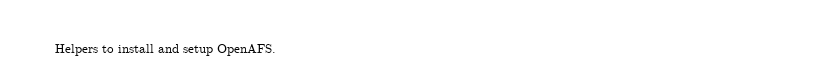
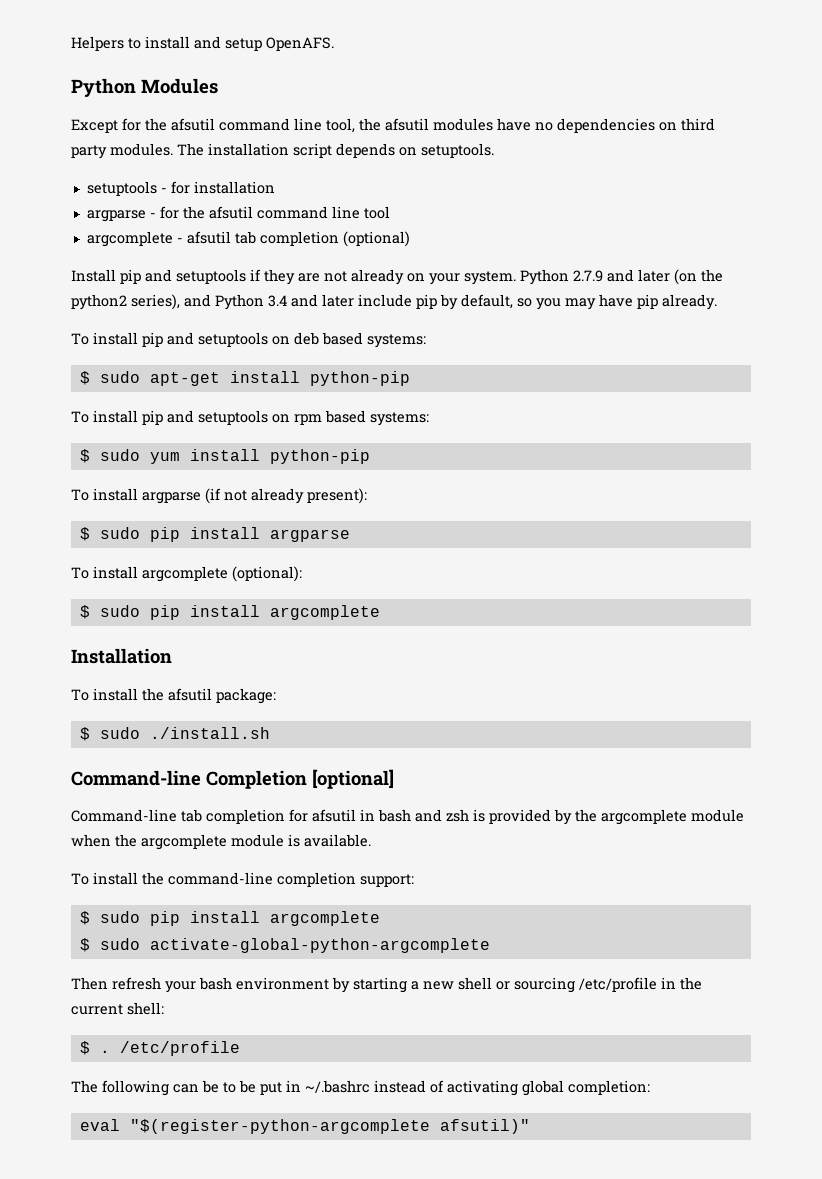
(276, 50) none -> [71,78,218,97] [71,118,715,133] [71,143,494,159] [86,181,275,196] [86,206,390,222] [86,231,410,247] [71,269,723,285] [71,294,717,310] [71,332,426,348] [79,371,410,386] [71,410,429,426] [79,449,370,464] [71,488,367,504] [79,527,350,542] [71,566,302,582] [79,605,380,620] [71,648,172,664] [71,688,276,704] [79,727,270,741] [71,769,394,789] [71,809,744,825] [71,834,371,850] [71,872,414,887] [79,911,380,926] [79,938,490,953] [71,977,702,993] [71,1002,164,1015] [79,1041,240,1056] [71,1080,650,1096] [79,1119,530,1134] // Python Modules // Except for the afsutil command line tool, the afsutil modules have no dependencies on third party modules. The installation script depends on setuptools. // setuptools - for installation // argparse - for the afsutil command line tool // argcomplete - afsutil tab completion (optional) // Install pip and setuptools if they are not already on your system. Python 2.7.9 and later (on the python2 series), and Python 3.4 and later include pip by default, so you may have pip already. // To install pip and setuptools on deb based systems: // $ sudo apt-get install python-pip // To install pip and setuptools on rpm based systems: // $ sudo yum install python-pip // To install argparse (if not already present): // $ sudo pip install argparse // To install argcomplete (optional): // $ sudo pip install argcomplete // Installation // To install the afsutil package: // $ sudo ./install.sh // Command-line Completion [optional] // Command-line tab completion for afsutil in bash and zsh is provided by the argcomplete module when the argcomplete module is available. // To install the command-line completion support: // $ sudo pip install argcomplete // $ sudo activate-global-python-argcomplete // Then refresh your bash environment by starting a new shell or sourcing /etc/profile in the current shell: // $ . /etc/profile // The following can be to be put in ~/.bashrc instead of activating global completion: // eval "$(register-python-argcomplete afsutil)"

